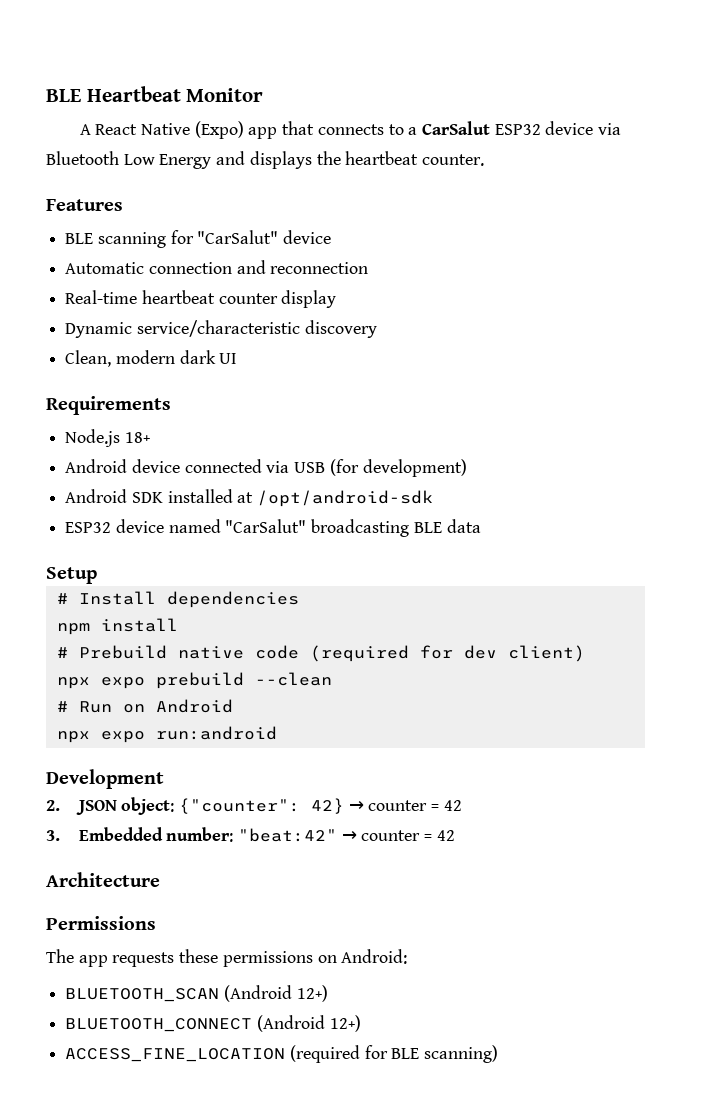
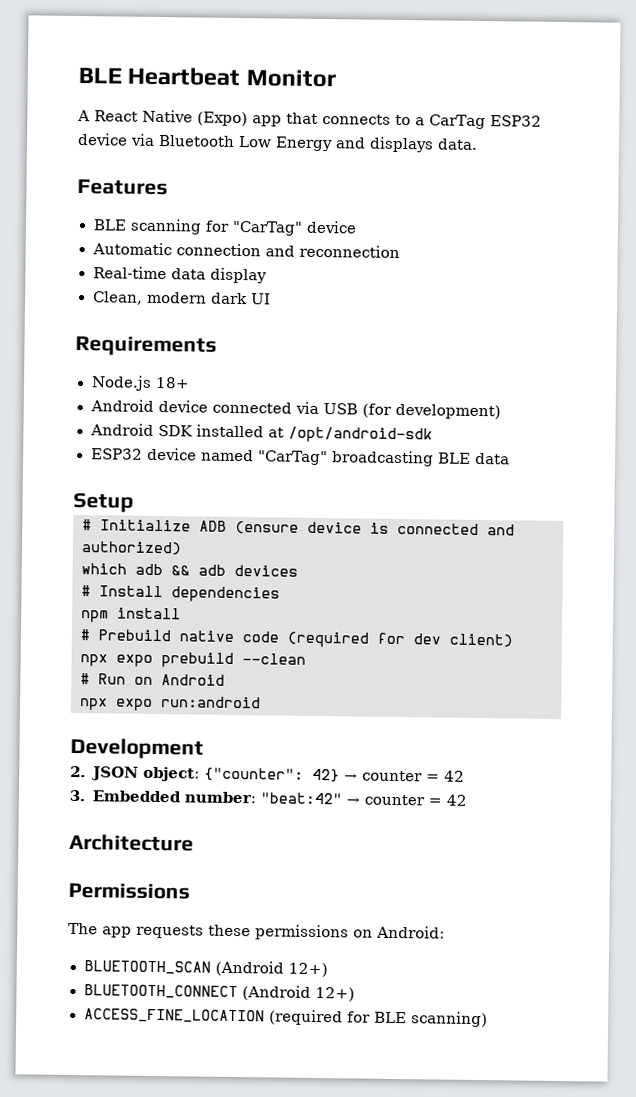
[422,121,491,135] CarSalut -> [429,114,486,130] CarTag
[316,151,485,166] the heartbeat counter. -> [437,138,478,150] data.
[197,230,279,244] "CarSalut" -> [231,220,304,236] "CarTag"
[141,290,278,304] heartbeat counter -> [170,268,206,280] data
[65,320,377,338] // Dynamic service/characteristic discovery -> (267, 275) none
[225,519,307,533] "CarSalut" -> [257,450,329,466] "CarTag"
(97, 575) none -> [82,519,515,536] [81,541,182,556] [81,563,298,577] // # Initialize ADB (ensure device is connected and authorized) // which adb && adb devices

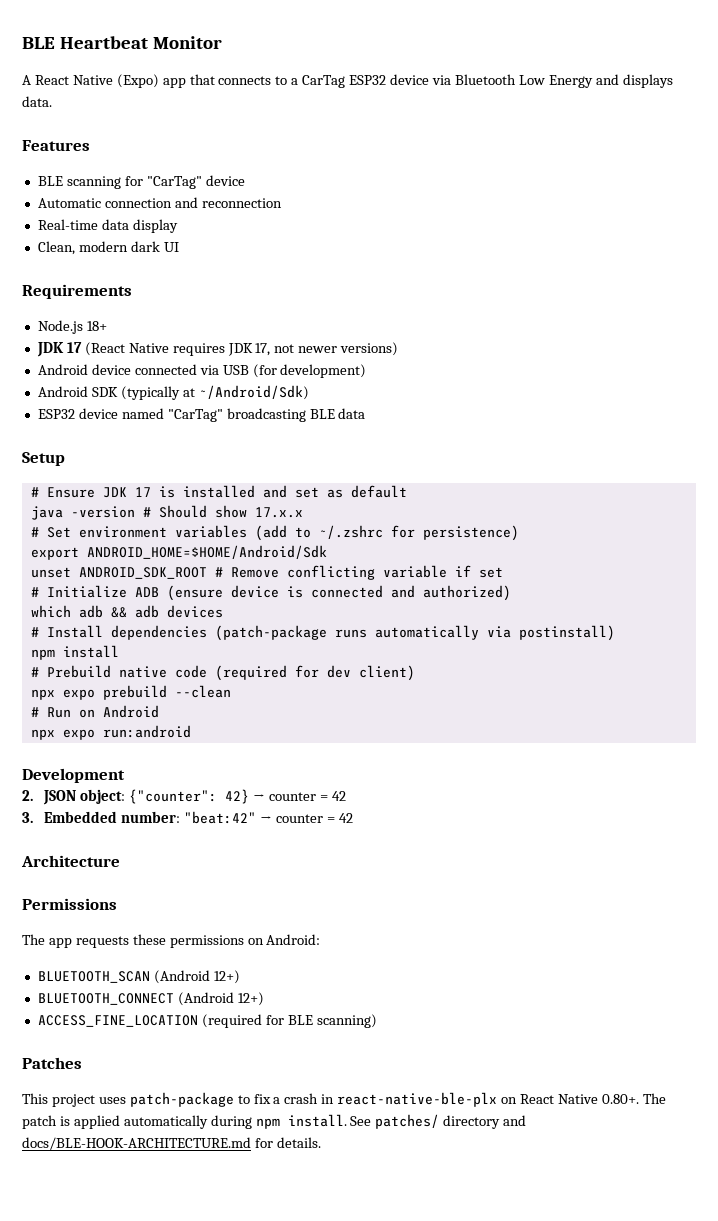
(190, 382) none -> [36,342,399,357] // JDK 17 (React Native requires JDK 17, not newer versions)
[195,424,433,444] installed at /opt/android-sdk -> [120,385,309,400] (typically at ~/Android/Sdk)
(134, 502) none -> [30,485,407,498] [30,505,303,520] [30,525,519,541] [30,545,327,560] [30,565,503,580] // # Ensure JDK 17 is installed and set as default // java -version # Should show 17.x.x // # Set environment variables (add to ~/.zshrc for persistence) // export ANDROID_HOME=$HOME/Android/Sdk // unset ANDROID_SDK_ROOT # Remove conflicting variable if set
(280, 594) none -> [214,625,615,641] (patch-package runs automatically via postinstall)
(488, 1019) none -> [22,1057,82,1069] [22,1092,666,1107] [22,1114,527,1129] [22,1137,321,1150] // Patches // This project uses patch-package to fix a crash in react-native-ble-plx on React Native 0.80+. The patch is applied automatically during npm install. See patches/ directory and docs/BLE-HOOK-ARCHITECTURE.md for details.

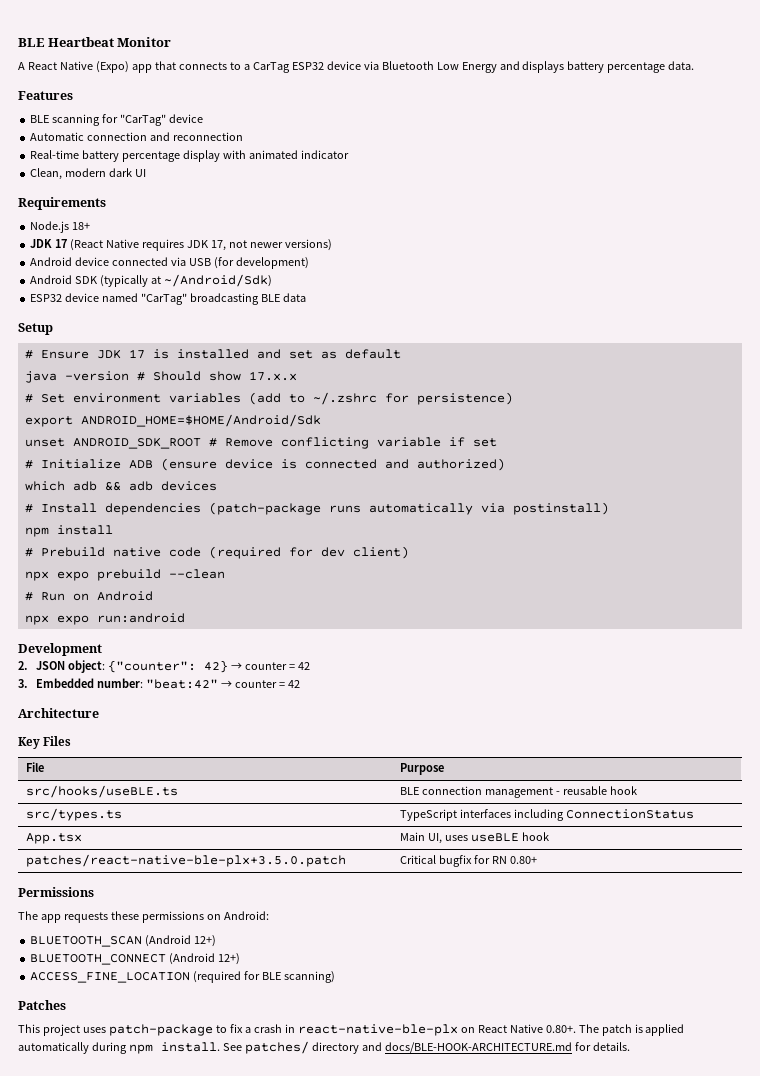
(673, 81) none -> [567,61,666,73] battery percentage
[101,219,129,230] data -> [82,150,181,162] battery percentage
(178, 226) none -> [222,150,349,159] with animated indicator
(120, 861) none -> [18,736,72,749] [26,762,45,772] [400,763,445,775] [26,785,179,798] [400,786,638,798] [26,808,123,821] [400,809,695,821] [26,833,83,844] [400,832,550,844] [26,854,347,867] [400,855,538,867] // Key Files // File | Purpose // src/hooks/useBLE.ts | BLE connection management - reusable hook // src/types.ts | TypeScript interfaces including ConnectionStatus // App.tsx | Main UI, uses useBLE hook // patches/react-native-ble-plx+3.5.0.patch | Critical bugfix for RN 0.80+

